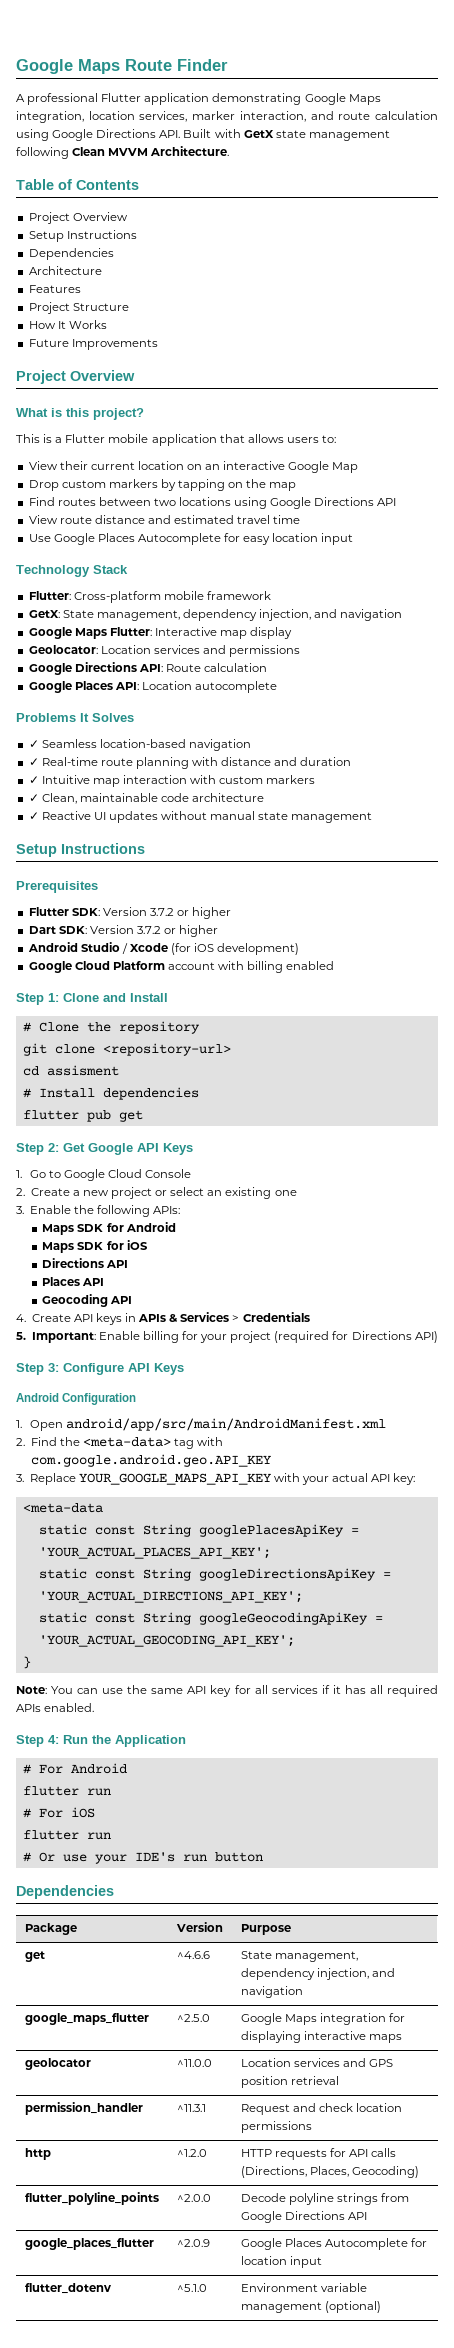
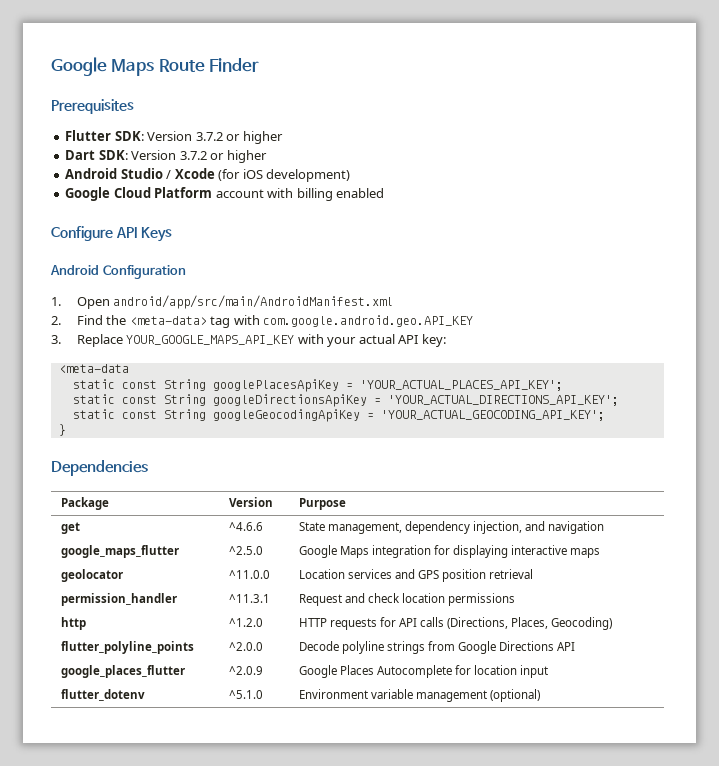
[16,93,381,105] [16,111,439,123] [16,129,390,141] [16,146,230,159] [16,179,139,190] [28,212,128,224] [28,230,137,242] [28,248,114,260] [28,266,102,275] [28,285,81,293] [28,302,129,314] [28,320,107,329] [28,339,158,350] [16,370,135,384] [16,408,144,420] [16,434,336,446] [28,461,359,473] [28,479,297,491] [28,497,397,509] [28,515,301,524] [28,533,354,545] [16,565,128,577] [28,591,271,603] [28,609,403,621] [28,627,293,639] [28,645,301,657] [28,662,268,675] [28,681,278,693] [16,713,134,722] [28,739,251,751] [28,757,352,769] [28,775,316,787] [28,793,265,804] [28,811,373,823] [16,843,145,857] // A professional Flutter application demonstrating Google Maps integration, location services, marker interaction, and route calculation using Google Directions API. Built with GetX state management following Clean MVVM Architecture. // Table of Contents // Project Overview // Setup Instructions // Dependencies // Architecture // Features // Project Structure // How It Works // Future Improvements // Project Overview // What is this project? // This is a Flutter mobile application that allows users to: // View their current location on an interactive Google Map // Drop custom markers by tapping on the map // Find routes between two locations using Google Directions API // View route distance and estimated travel time // Use Google Places Autocomplete for easy location input // Technology Stack // Flutter: Cross-platform mobile framework // GetX: State management, dependency injection, and navigation // Google Maps Flutter: Interactive map display // Geolocator: Location services and permissions // Google Directions API: Route calculation // Google Places API: Location autocomplete // Problems It Solves // ✓ Seamless location-based navigation // ✓ Real-time route planning with distance and duration // ✓ Intuitive map interaction with custom markers // ✓ Clean, maintainable code architecture // ✓ Reactive UI updates without manual state management // Setup Instructions -> (260, 65) none
[16,993,168,1005] [22,1021,200,1034] [22,1043,231,1056] [22,1065,119,1076] [22,1087,199,1100] [22,1110,143,1122] [16,1143,193,1155] [16,1169,192,1181] [16,1187,297,1199] [16,1205,181,1217] [42,1222,176,1235] [42,1240,148,1253] [42,1258,129,1268] [42,1277,105,1286] [42,1294,133,1307] [16,1312,310,1325] [16,1331,438,1343] [16,1363,59,1375] Step 1: Clone and Install // # Clone the repository // git clone <repository-url> // cd assisment // # Install dependencies // flutter pub get // Step 2: Get Google API Keys // 1. Go to Google Cloud Console // 2. Create a new project or select an existing one // 3. Enable the following APIs: // Maps SDK for Android // Maps SDK for iOS // Directions API // Places API // Geocoding API // 4. Create API keys in APIs & Services > Credentials // 5. Important: Enable billing for your project (required for Directions API) // Step 3: -> (385, 193) none
[16,1685,438,1697] [16,1703,95,1712] [16,1735,186,1747] [22,1763,127,1774] [22,1786,111,1796] [22,1807,95,1818] [22,1830,111,1840] [22,1852,263,1864] // Note: You can use the same API key for all services if it has all required APIs enabled. // Step 4: Run the Application // # For Android // flutter run // # For iOS // flutter run // # Or use your IDE's run button -> (66, 430) none

